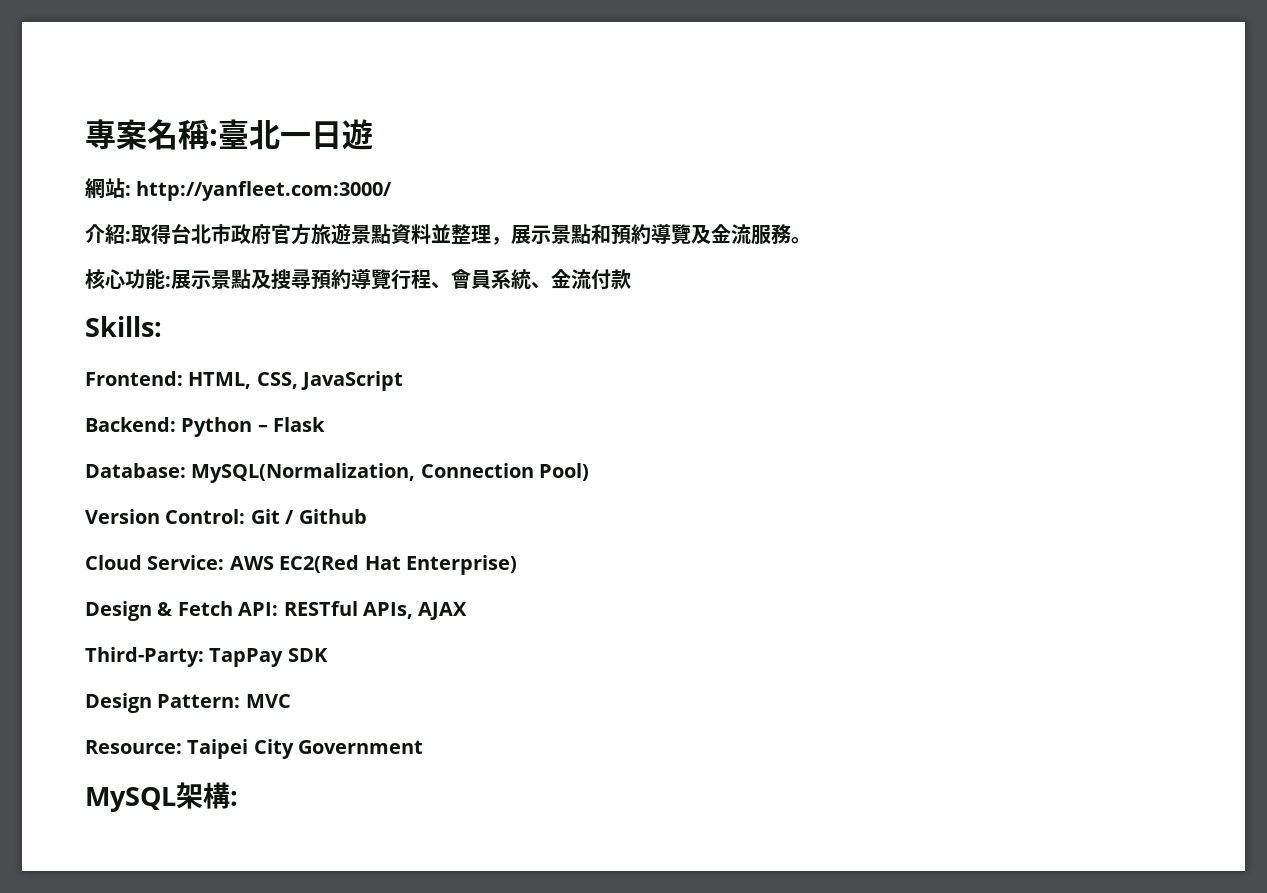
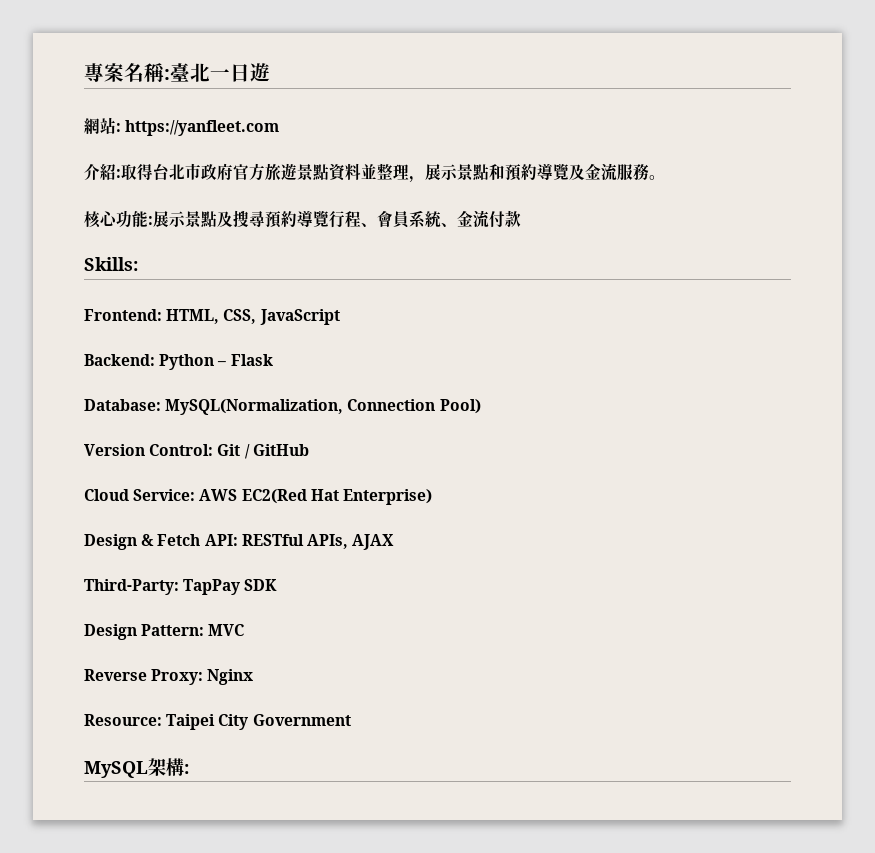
[136,181,393,201] http://yanfleet.com:3000/ -> [125,120,280,136] https://yanfleet.com
[298,509,367,524] Github -> [252,444,309,456] GitHub
(291, 701) none -> [84,669,254,685] // Reverse Proxy: Nginx

